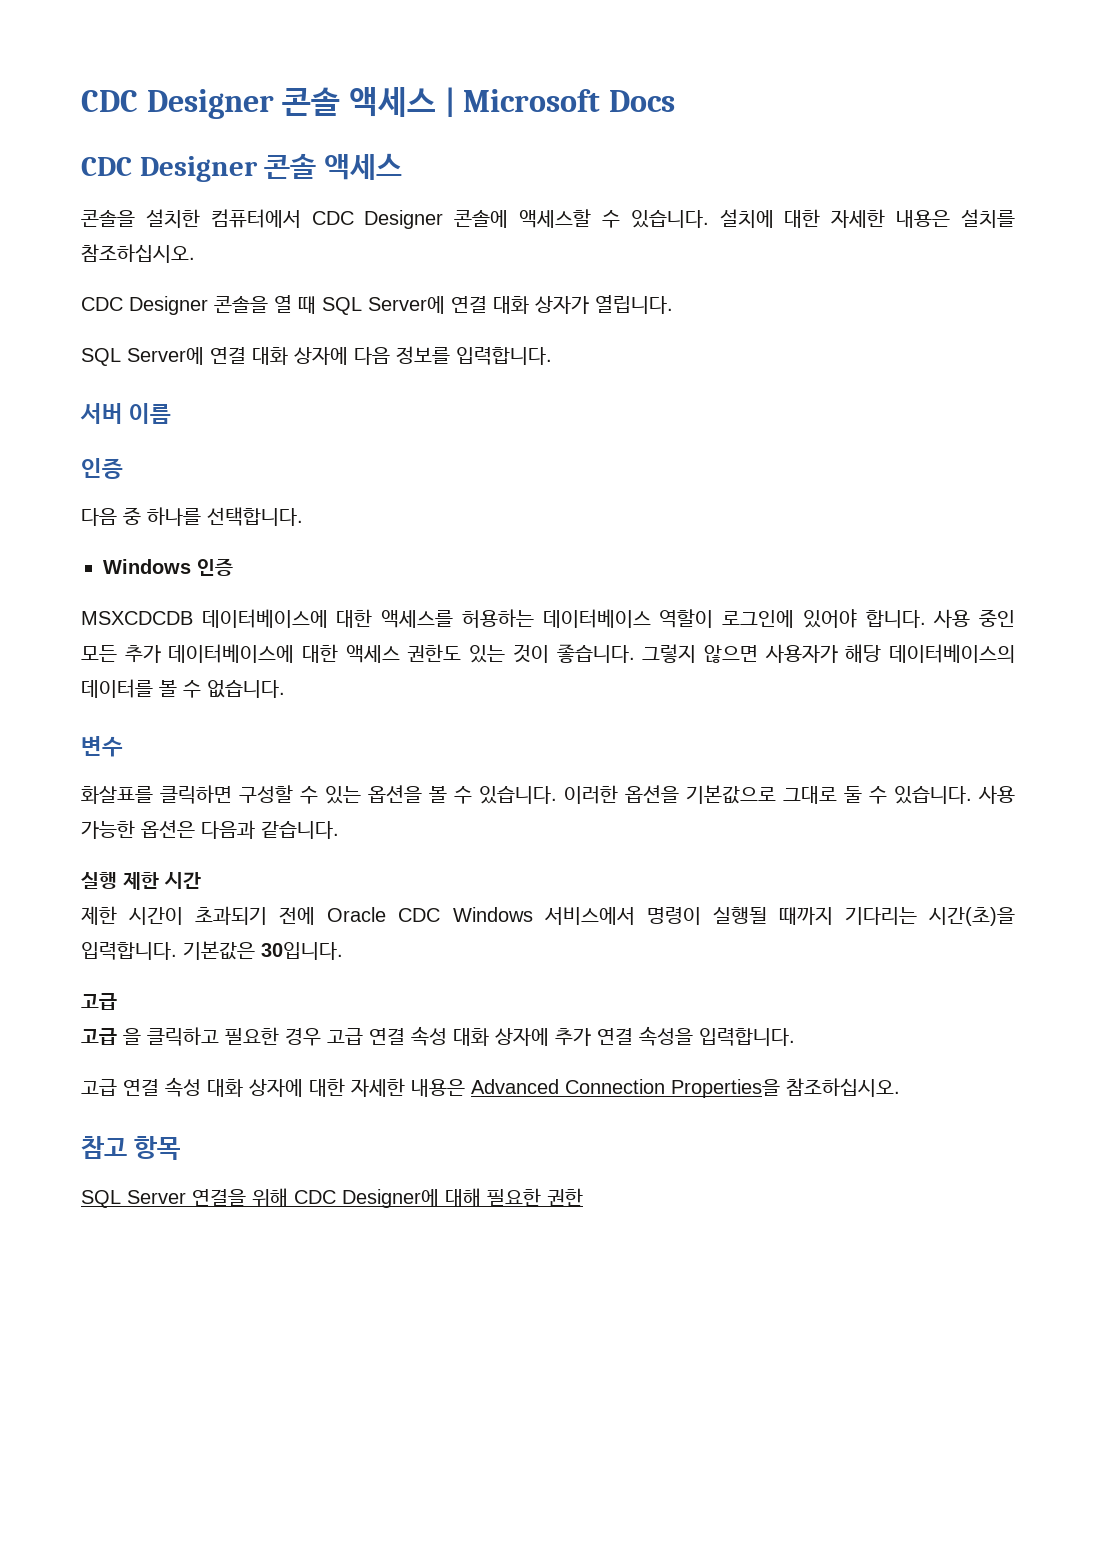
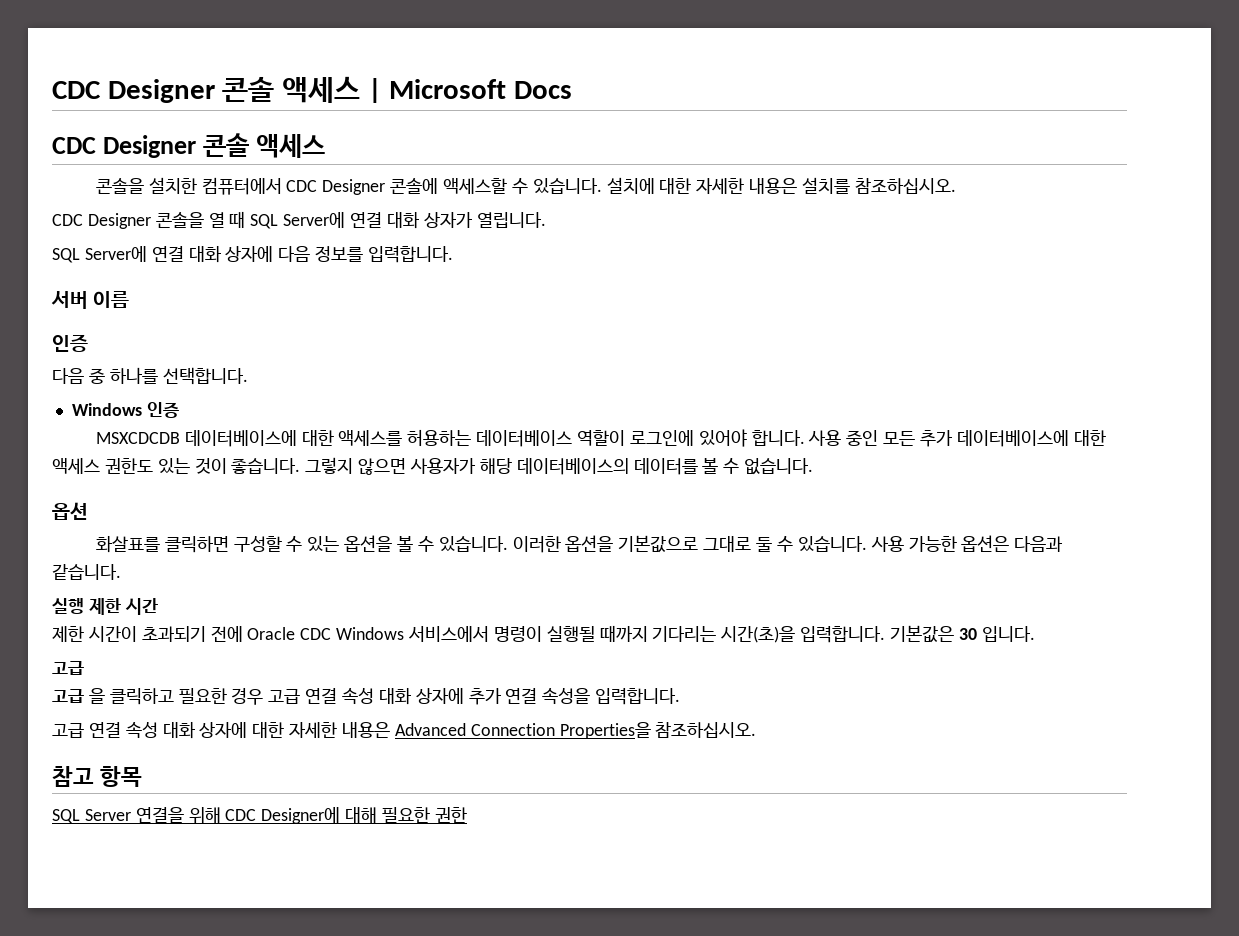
[81,736,123,757] 변수 -> [52,502,88,520] 옵션
[261,942,343,960] 30입니다. -> [958,626,1035,642] 30 입니다.

